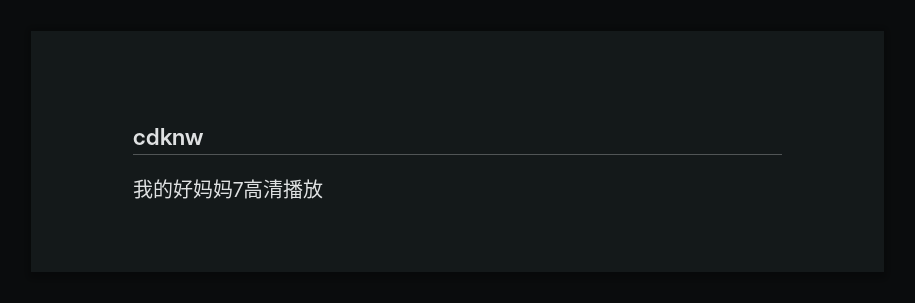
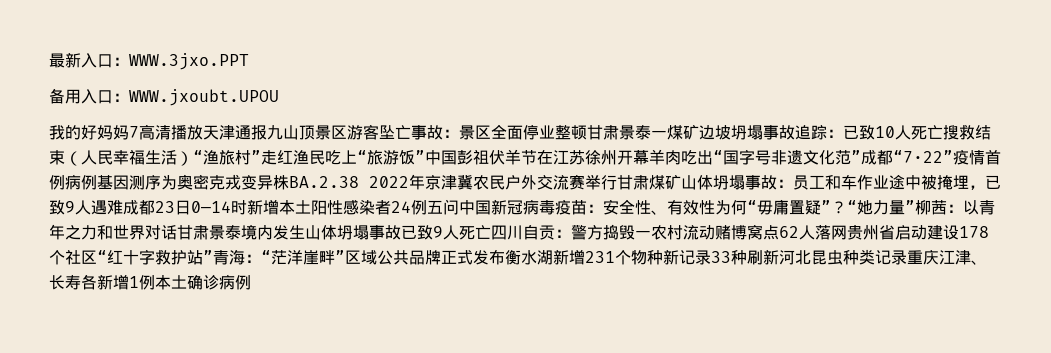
[133,128,204,145] cdknw -> [49,52,249,70] [49,88,279,106] 最新入口：WWW.3jxo.PPT // 备用入口：WWW.jxoubt.UPOU
(323, 189) none -> [203,124,991,140] [49,149,1001,166] [49,174,1001,190] [49,199,995,215] [49,224,989,240] [49,249,987,265] [49,274,251,290] 天津通报九山顶景区游客坠亡事故：景区全面停业整顿甘肃景泰一煤矿边坡坍塌事故追踪：已致10人死亡搜救结束（人民幸福生活）“渔旅村”走红渔民吃上“旅游饭”中国彭祖伏羊节在江苏徐州开幕羊肉吃出“国字号非遗文化范”成都“7·22”疫情首例病例基因测序为奥密克戎变异株BA.2.38 2022年京津冀农民户外交流赛举行甘肃煤矿山体坍塌事故：员工和车作业途中被掩埋，已致9人遇难成都23日0—14时新增本土阳性感染者24例五问中国新冠病毒疫苗：安全性、有效性为何“毋庸置疑”？“她力量”柳茜：以青年之力和世界对话甘肃景泰境内发生山体坍塌事故已致9人死亡四川自贡：警方捣毁一农村流动赌博窝点62人落网贵州省启动建设178个社区“红十字救护站”青海：“茫洋崖畔”区域公共品牌正式发布衡水湖新增231个物种新记录33种刷新河北昆虫种类记录重庆江津、长寿各新增1例本土确诊病例

